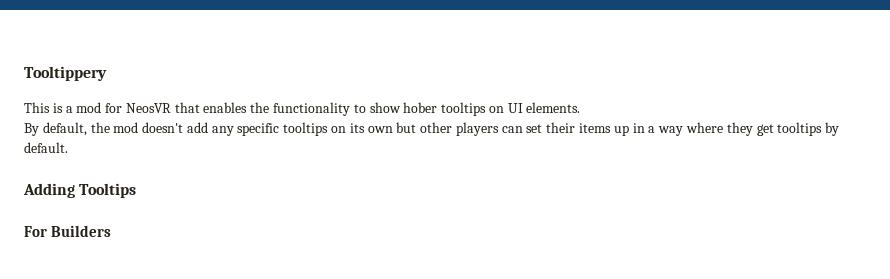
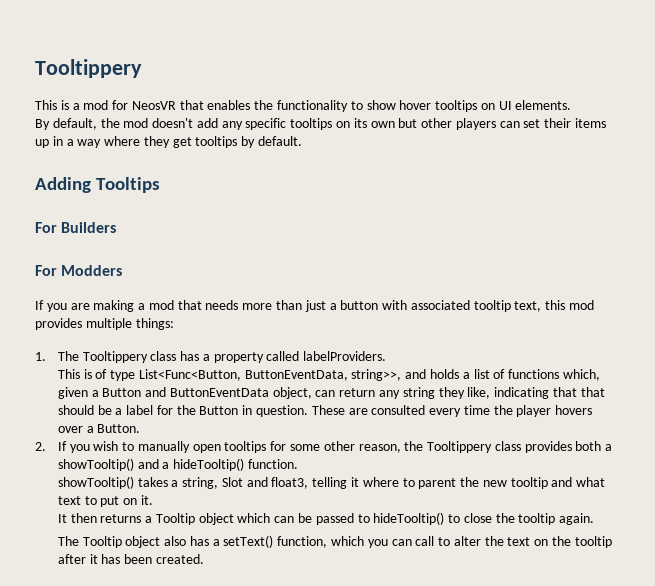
[403,102,438,113] hober -> [399,100,432,110] hover
(111, 231) none -> [35,265,123,276] [35,300,595,312] [35,318,174,330] [35,351,387,363] [57,369,600,381] [57,387,605,399] [57,405,593,417] [57,424,141,433] [35,441,613,453] [57,458,298,471] [57,476,606,489] [57,495,153,507] [57,512,595,525] [57,535,612,548] [57,554,204,564] // For Modders // If you are making a mod that needs more than just a button with associated tooltip text, this mod provides multiple things: // 1. The Tooltippery class has a property called labelProviders. // This is of type List<Func<Button, ButtonEventData, string>>, and holds a list of functions which, given a Button and ButtonEventData object, can return any string they like, indicating that that should be a label for the Button in question. These are consulted every time the player hovers over a Button. // 2. If you wish to manually open tooltips for some other reason, the Tooltippery class provides both a showTooltip() and a hideTooltip() function. // showTooltip() takes a string, Slot and float3, telling it where to parent the new tooltip and what text to put on it. // It then returns a Tooltip object which can be passed to hideTooltip() to close the tooltip again. // The Tooltip object also has a setText() function, which you can call to alter the text on the tooltip after it has been created.

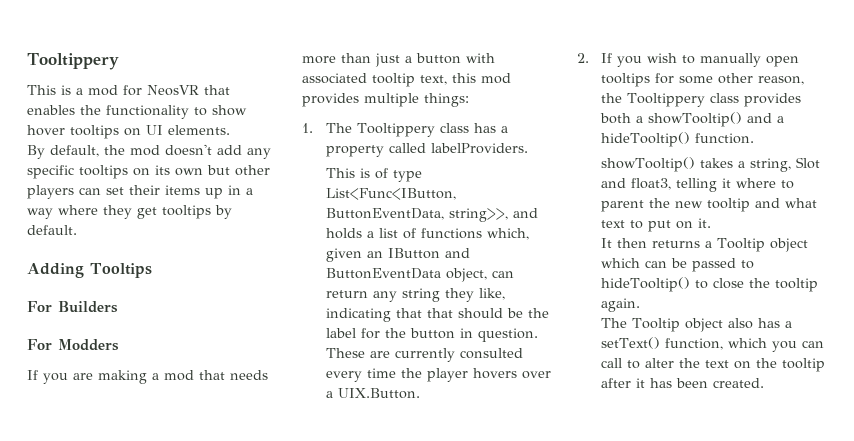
[138,369,241,381] List<Func<Button, -> [326,188,457,200] List<Func<IButton,
[91,388,142,397] a Button -> [367,248,441,259] an IButton
[115,408,123,415] a -> [528,308,550,318] the
[199,406,239,415] Button -> [410,328,456,339] button
(368, 411) none -> [395,348,456,362] currently
[97,424,141,433] Button. -> [338,388,421,399] UIX.Button.

